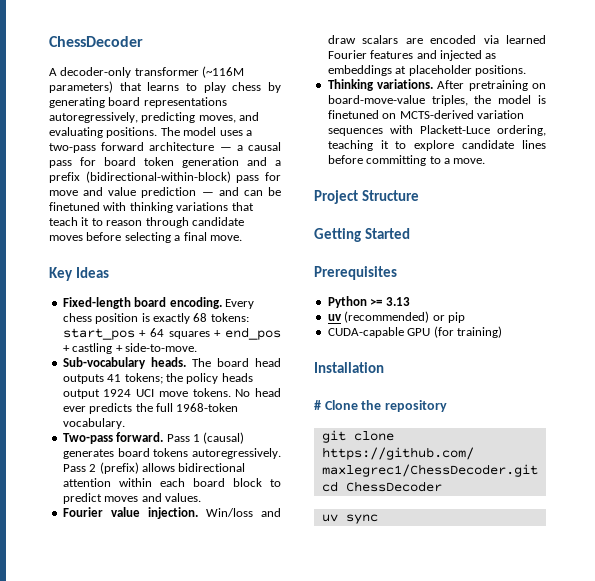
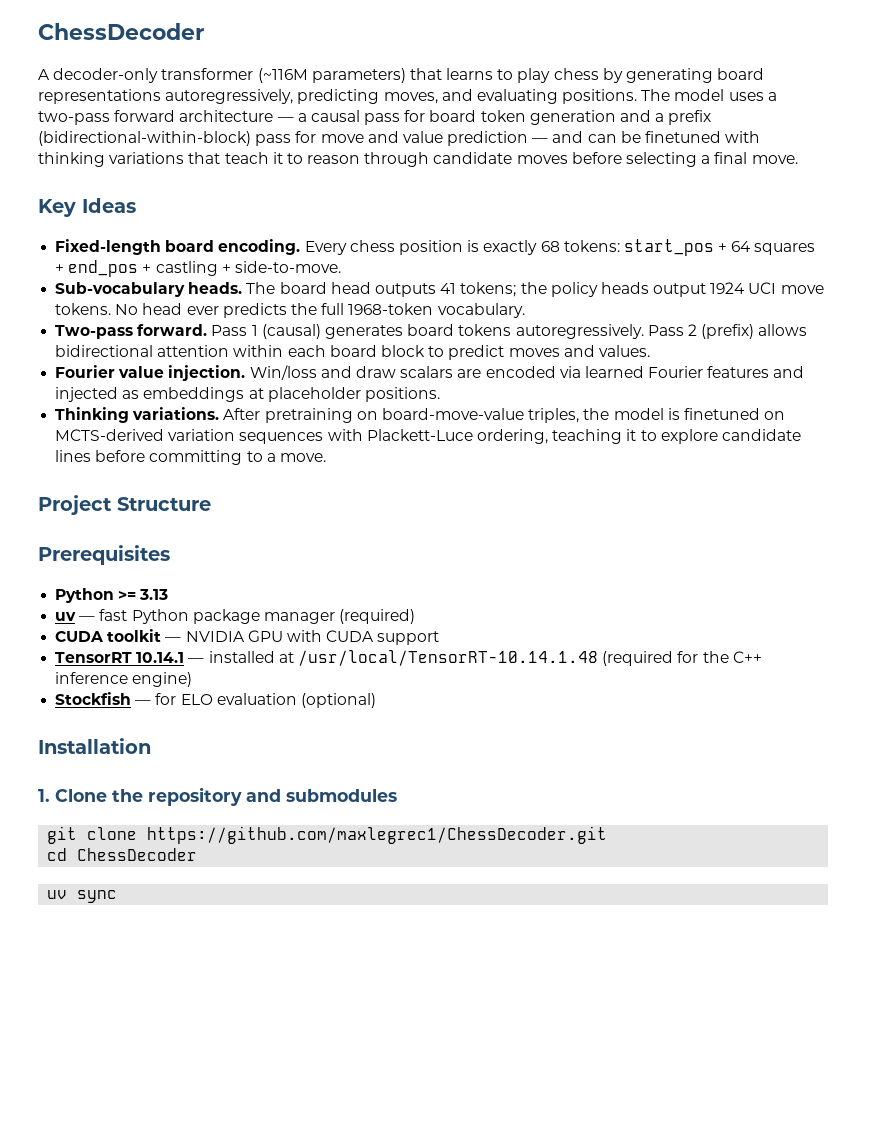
[314,228,410,242] // Getting Started -> (211, 504) none
[344,311,465,323] [327,326,502,338] (recommended) or pip // CUDA-capable GPU (for training) -> [79,609,416,624] [55,629,440,645] [55,650,762,666] [55,672,193,687] [55,692,376,708] — fast Python package manager (required) // CUDA toolkit — NVIDIA GPU with CUDA support // TensorRT 10.14.1 — installed at /usr/local/TensorRT-10.14.1.48 (required for the C++ inference engine) // Stockfish — for ELO evaluation (optional)
[314,400,321,410] # -> [38,789,50,802] 1.
(447, 406) none -> [246,789,397,802] and submodules

